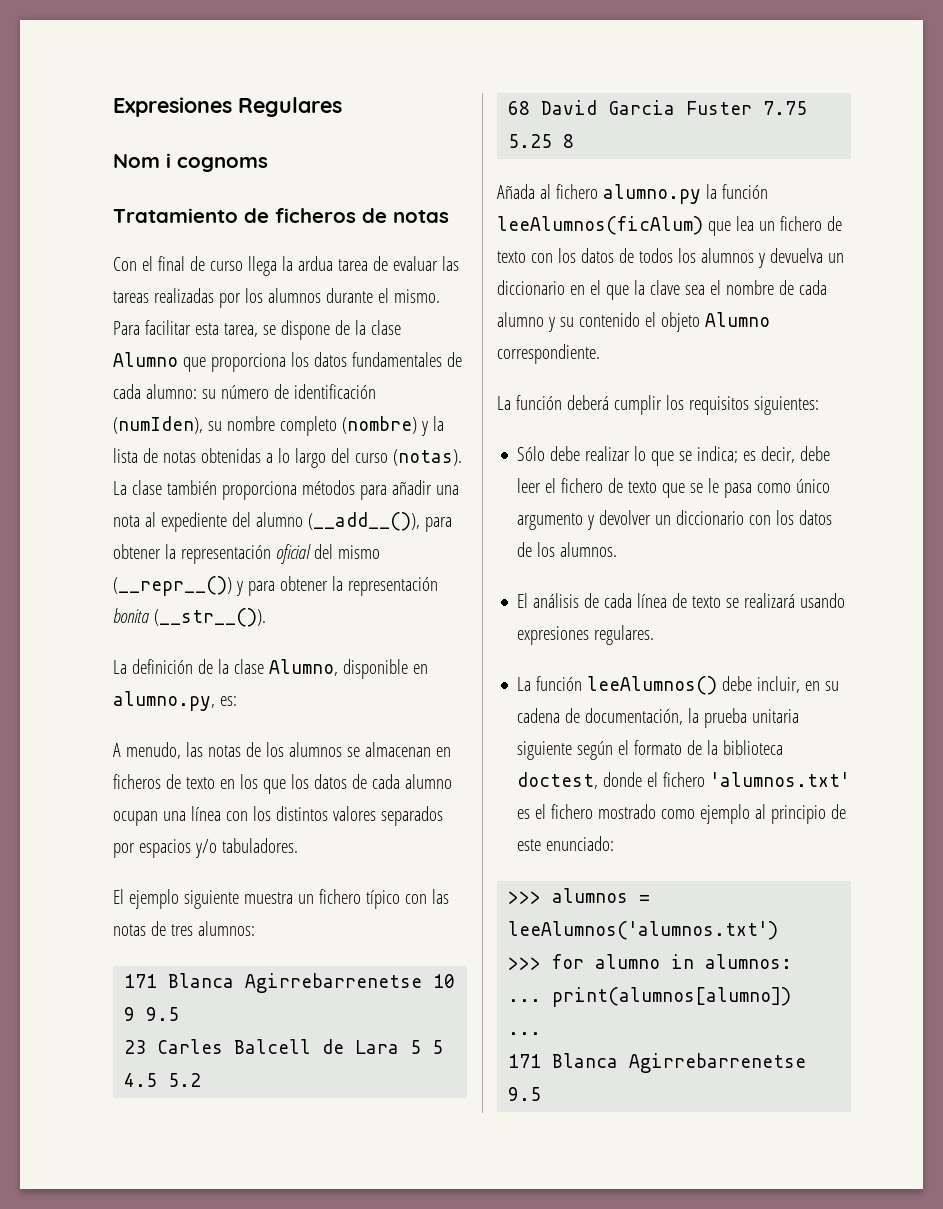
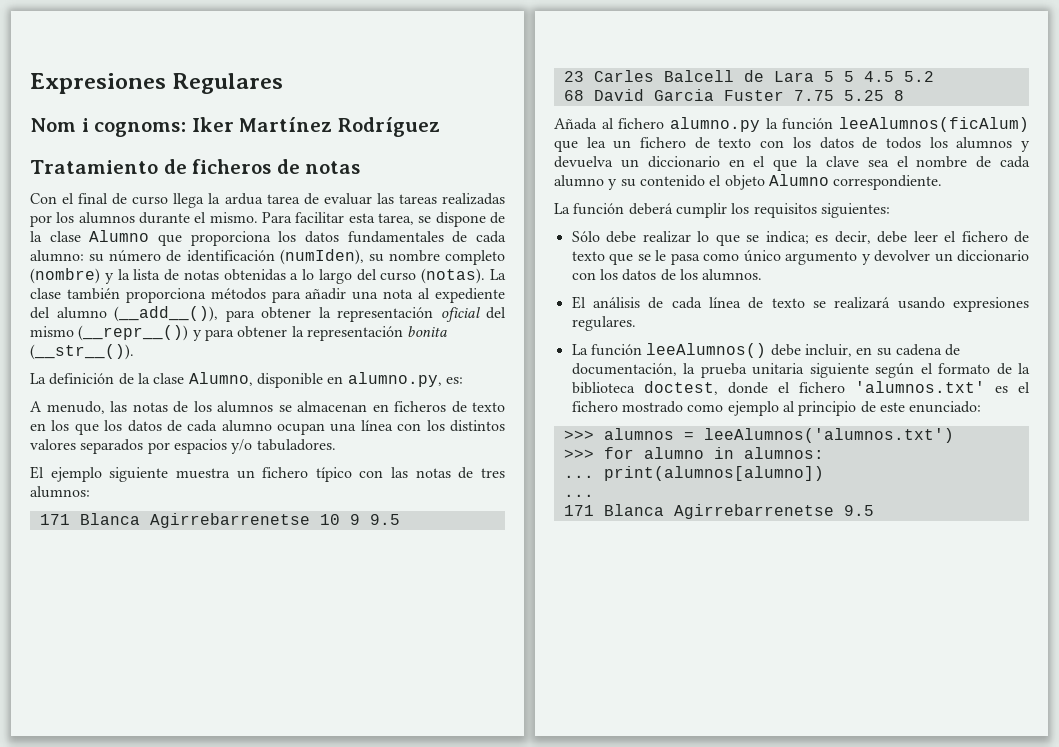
[177,157,268,172] cognoms -> [94,117,440,137] cognoms: Iker Martínez Rodríguez

